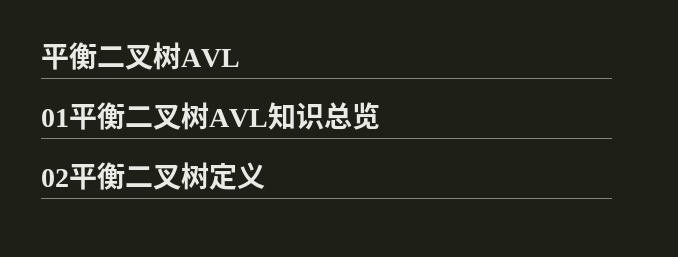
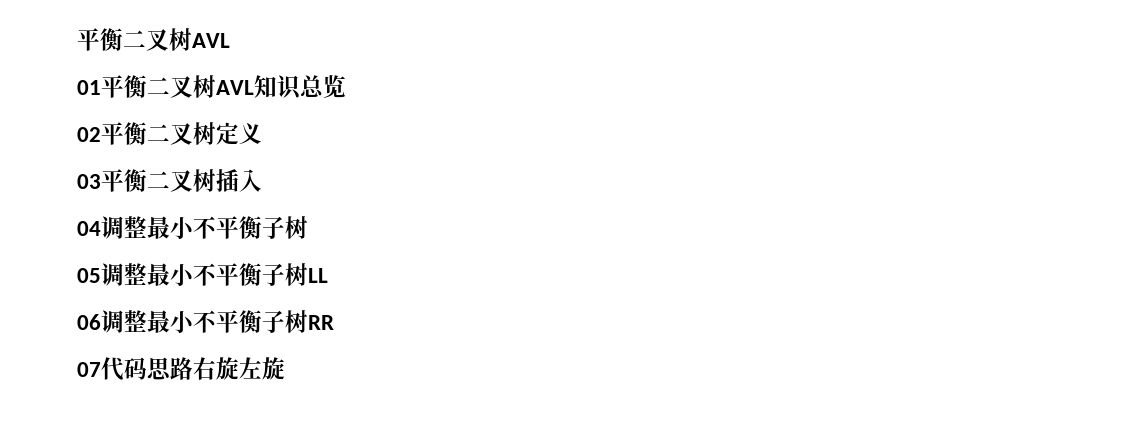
(265, 175) none -> [77,169,262,192] [77,216,308,239] [77,263,328,286] [77,310,334,333] [77,357,285,381] // 03平衡二叉树插入 // 04调整最小不平衡子树 // 05调整最小不平衡子树LL // 06调整最小不平衡子树RR // 07代码思路右旋左旋

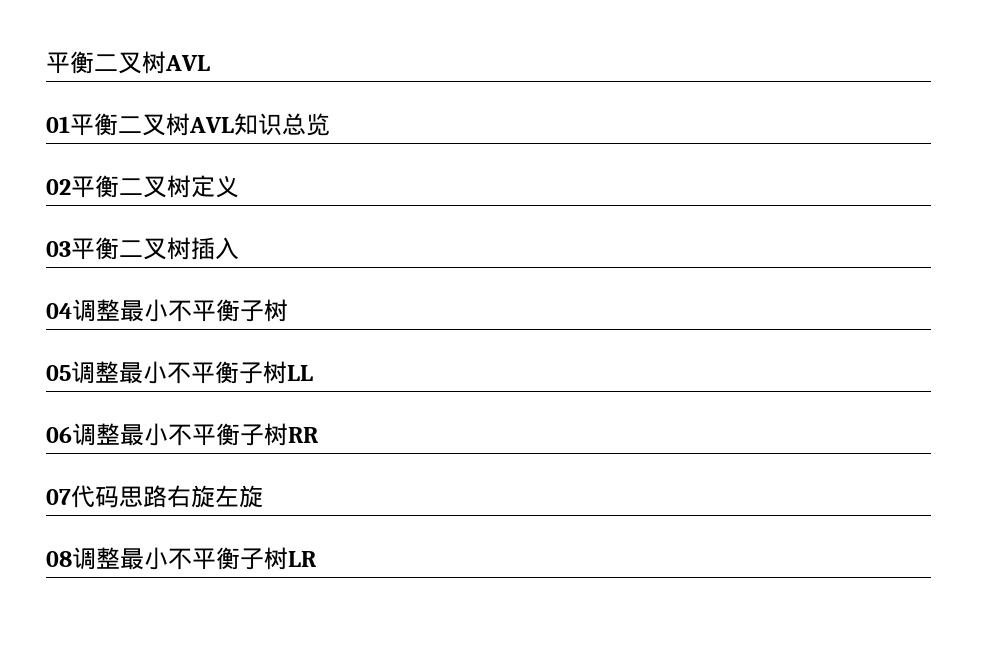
(285, 368) none -> [46,547,317,570] // 08调整最小不平衡子树LR

